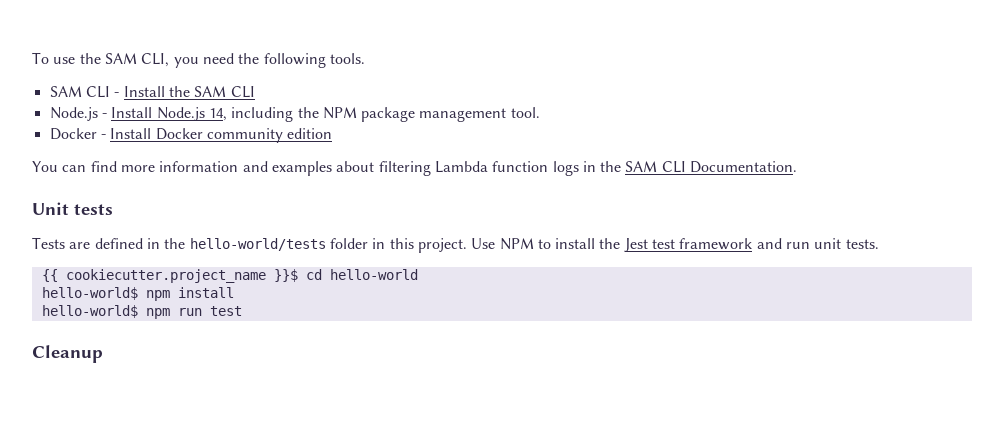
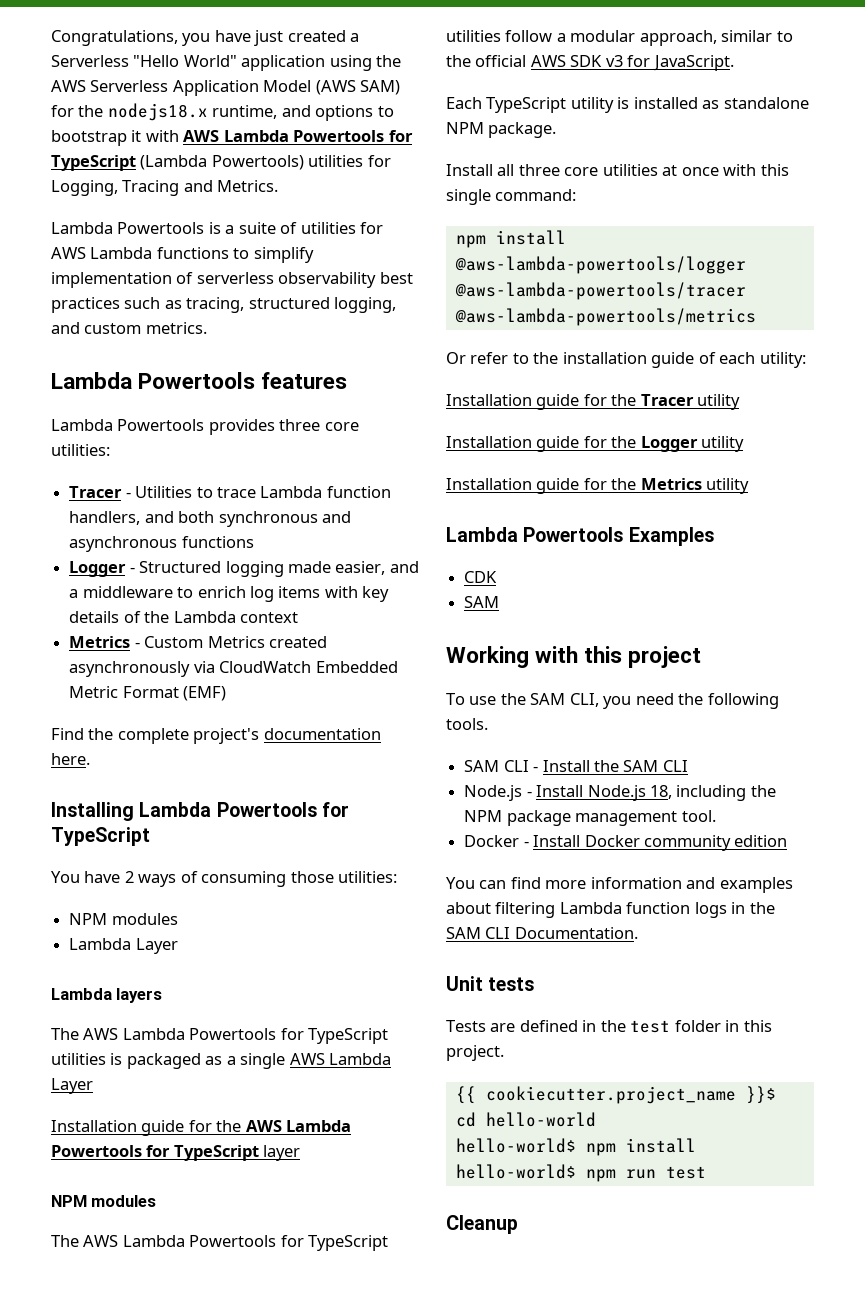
(32, 58) none -> [51,30,360,46] [51,55,402,71] [51,80,401,96] [51,103,394,121] [51,130,413,146] [51,155,391,171] [51,180,279,196] [51,222,384,234] [51,247,314,263] [51,272,413,288] [51,297,397,313] [51,322,207,334] [51,372,348,389] [51,419,359,435] [51,444,110,456] [69,486,391,498] [69,511,351,527] [69,536,254,552] [69,561,419,577] [69,586,390,602] [69,611,298,623] [69,636,327,648] [69,661,398,677] [69,686,227,701] [51,728,381,744] [51,753,90,765] [51,802,349,821] [51,827,150,846] [51,871,398,887] [69,913,178,925] [69,938,178,954] [51,988,163,1003] [51,1028,389,1044] [51,1053,392,1069] [51,1078,93,1094] [51,1120,352,1136] [51,1145,301,1161] [51,1195,157,1207] [51,1235,389,1251] [446,30,793,46] [446,55,734,71] [446,97,809,113] [446,122,557,138] [446,164,789,176] [446,189,577,205] [455,230,566,248] [454,256,746,274] [454,282,746,300] [454,308,756,326] [446,352,806,368] [446,394,741,410] [446,436,745,452] [446,478,750,494] [446,527,714,546] [464,571,498,583] [464,596,500,608] [446,646,702,668] Congratulations, you have just created a Serverless "Hello World" application using the AWS Serverless Application Model (AWS SAM) for the nodejs18.x runtime, and options to bootstrap it with AWS Lambda Powertools for TypeScript (Lambda Powertools) utilities for Logging, Tracing and Metrics. // Lambda Powertools is a suite of utilities for AWS Lambda functions to simplify implementation of serverless observability best practices such as tracing, structured logging, and custom metrics. // Lambda Powertools features // Lambda Powertools provides three core utilities: // Tracer - Utilities to trace Lambda function handlers, and both synchronous and asynchronous functions // Logger - Structured logging made easier, and a middleware to enrich log items with key details of the Lambda context // Metrics - Custom Metrics created asynchronously via CloudWatch Embedded Metric Format (EMF) // Find the complete project's documentation here. // Installing Lambda Powertools for TypeScript // You have 2 ways of consuming those utilities: // NPM modules // Lambda Layer // Lambda layers // The AWS Lambda Powertools for TypeScript utilities is packaged as a single AWS Lambda Layer // Installation guide for the AWS Lambda Powertools for TypeScript layer // NPM modules // The AWS Lambda Powertools for TypeScript utilities follow a modular approach, similar to the official AWS SDK v3 for JavaScript. // Each TypeScript utility is installed as standalone NPM package. // Install all three core utilities at once with this single command: // npm install @aws-lambda-powertools/logger @aws-lambda-powertools/tracer @aws-lambda-powertools/metrics // Or refer to the installation guide of each utility: // Installation guide for the Tracer utility // Installation guide for the Logger utility // Installation guide for the Metrics utility // Lambda Powertools Examples // CDK // SAM // Working with this project //
[208,108,227,121] 14, -> [649,785,672,799] 18,
[189,238,326,251] hello-world/tests -> [630,1020,671,1033] test
[471,238,879,252] Use NPM to install the Jest test framework and run unit tests. -> (504, 1053) none

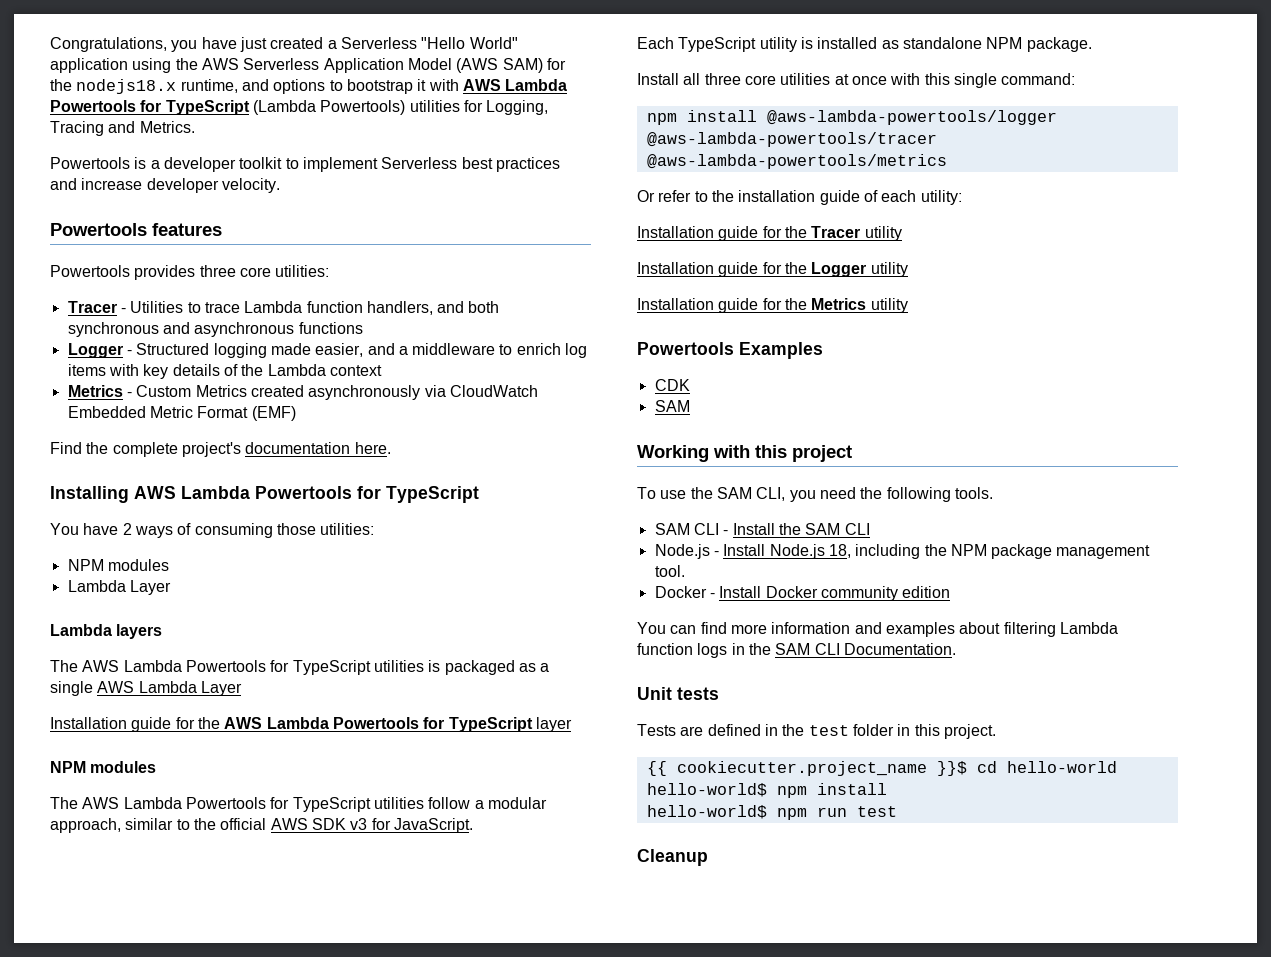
[51,222,113,234] Lambda -> (195, 127) none
[238,222,384,234] [51,247,314,263] [51,272,413,288] [51,297,397,313] [51,322,207,334] [51,372,132,389] suite of utilities for AWS Lambda functions to simplify implementation of serverless observability best practices such as tracing, structured logging, and custom metrics. // Lambda -> [163,157,560,172] [50,178,280,193] developer toolkit to implement Serverless best practices and increase developer velocity. //
[51,419,113,431] Lambda -> (222, 229) none
(134, 811) none -> [134,486,176,499] AWS
[446,527,518,542] Lambda -> (908, 305) none

